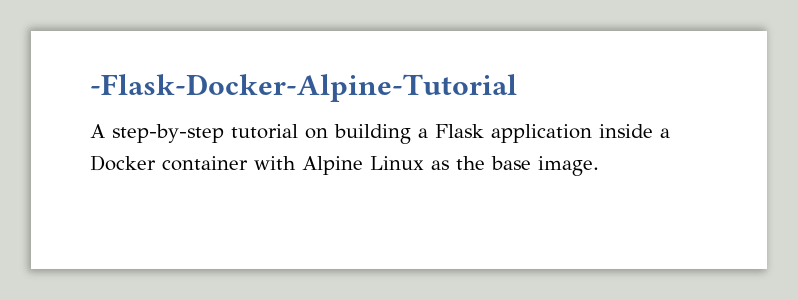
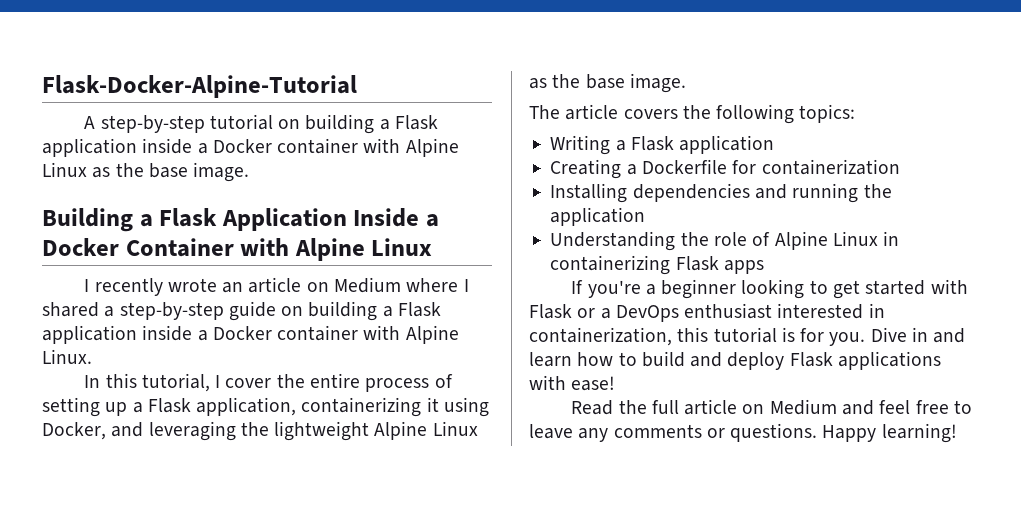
[90,74,517,102] -Flask-Docker-Alpine-Tutorial -> [42,75,357,98] Flask-Docker-Alpine-Tutorial
(599, 166) none -> [42,208,440,232] [42,238,433,261] [84,277,469,296] [42,301,441,321] [42,325,459,344] [42,349,92,364] [84,373,453,392] [42,397,489,417] [42,421,478,441] [529,73,686,93] [529,104,856,124] [550,135,775,155] [550,159,900,179] [550,183,892,203] [550,207,646,226] [550,231,900,251] [550,255,764,275] [571,279,968,299] [529,303,885,322] [529,327,966,346] [529,351,941,370] [529,375,616,391] [571,399,972,415] [529,423,957,443] // Building a Flask Application Inside a Docker Container with Alpine Linux // I recently wrote an article on Medium where I shared a step-by-step guide on building a Flask application inside a Docker container with Alpine Linux. // In this tutorial, I cover the entire process of setting up a Flask application, containerizing it using Docker, and leveraging the lightweight Alpine Linux as the base image. // The article covers the following topics: // Writing a Flask application // Creating a Dockerfile for containerization // Installing dependencies and running the application // Understanding the role of Alpine Linux in containerizing Flask apps // If you're a beginner looking to get started with Flask or a DevOps enthusiast interested in containerization, this tutorial is for you. Dive in and learn how to build and deploy Flask applications with ease! // Read the full article on Medium and feel free to leave any comments or questions. Happy learning!

